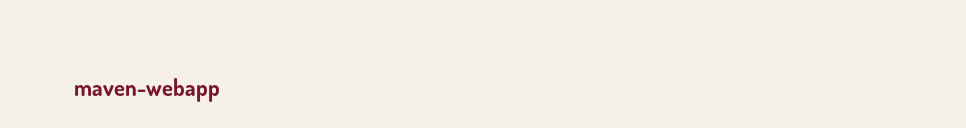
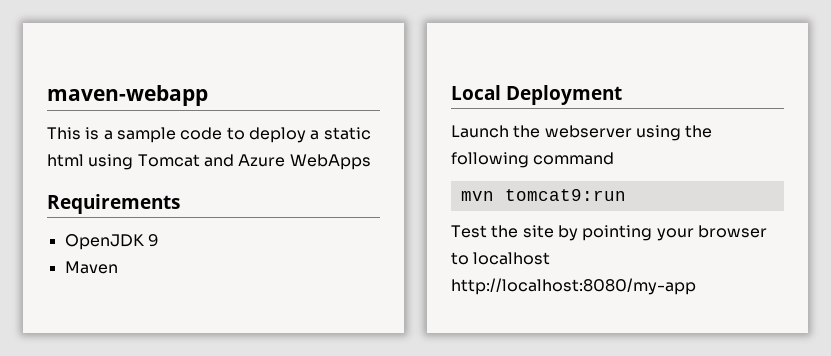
(220, 90) none -> [47,127,371,143] [47,154,371,170] [47,194,180,214] [64,234,159,250] [64,261,118,274] [451,85,623,105] [451,125,713,141] [451,152,615,168] [460,189,626,201] [451,225,767,241] [451,252,551,265] [451,278,696,295] // This is a sample code to deploy a static html using Tomcat and Azure WebApps // Requirements // OpenJDK 9 // Maven // Local Deployment // Launch the webserver using the following command // mvn tomcat9:run // Test the site by pointing your browser to localhost http://localhost:8080/my-app

